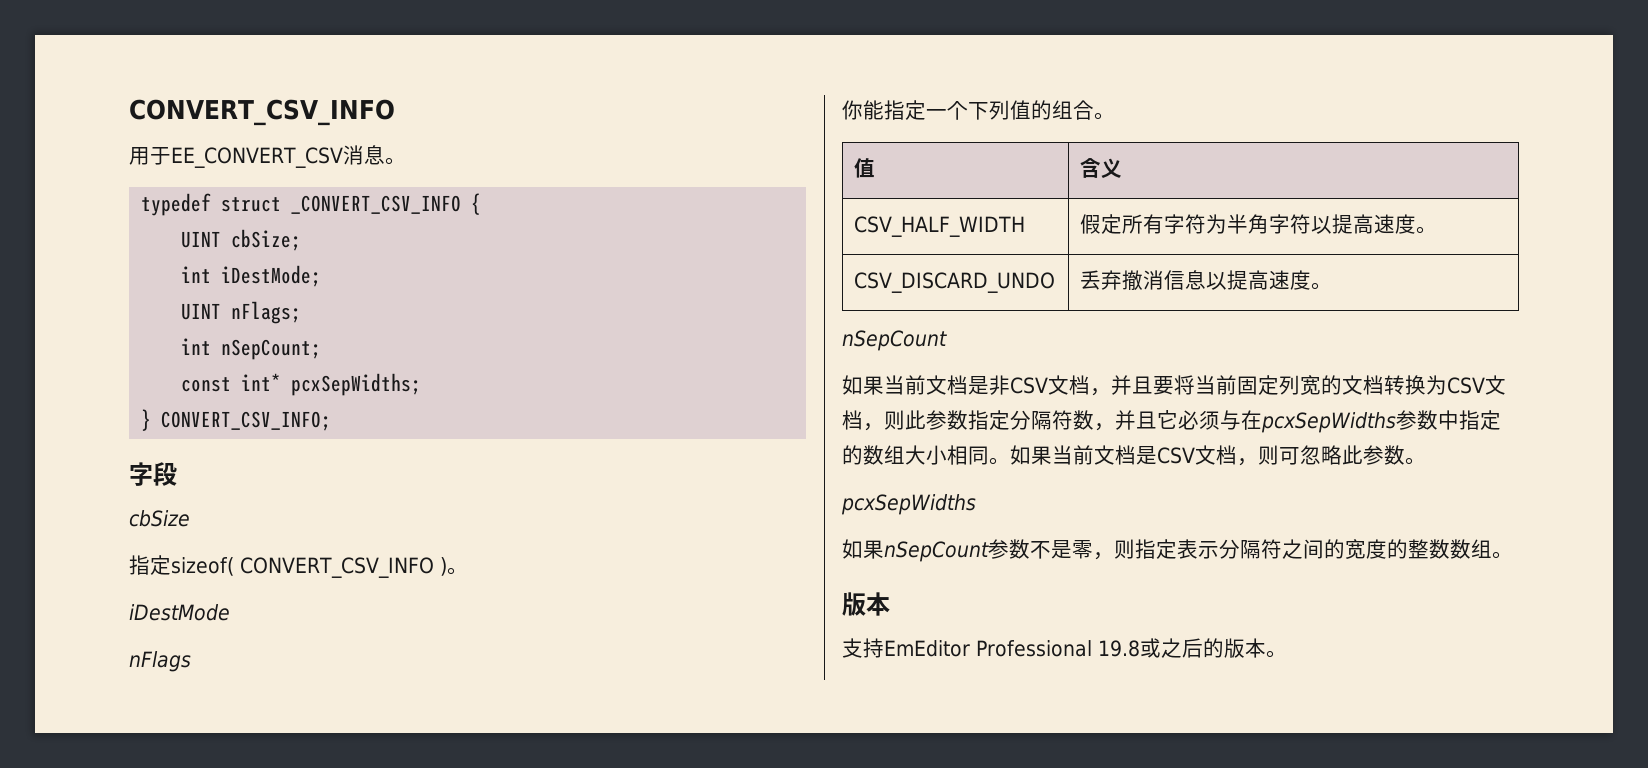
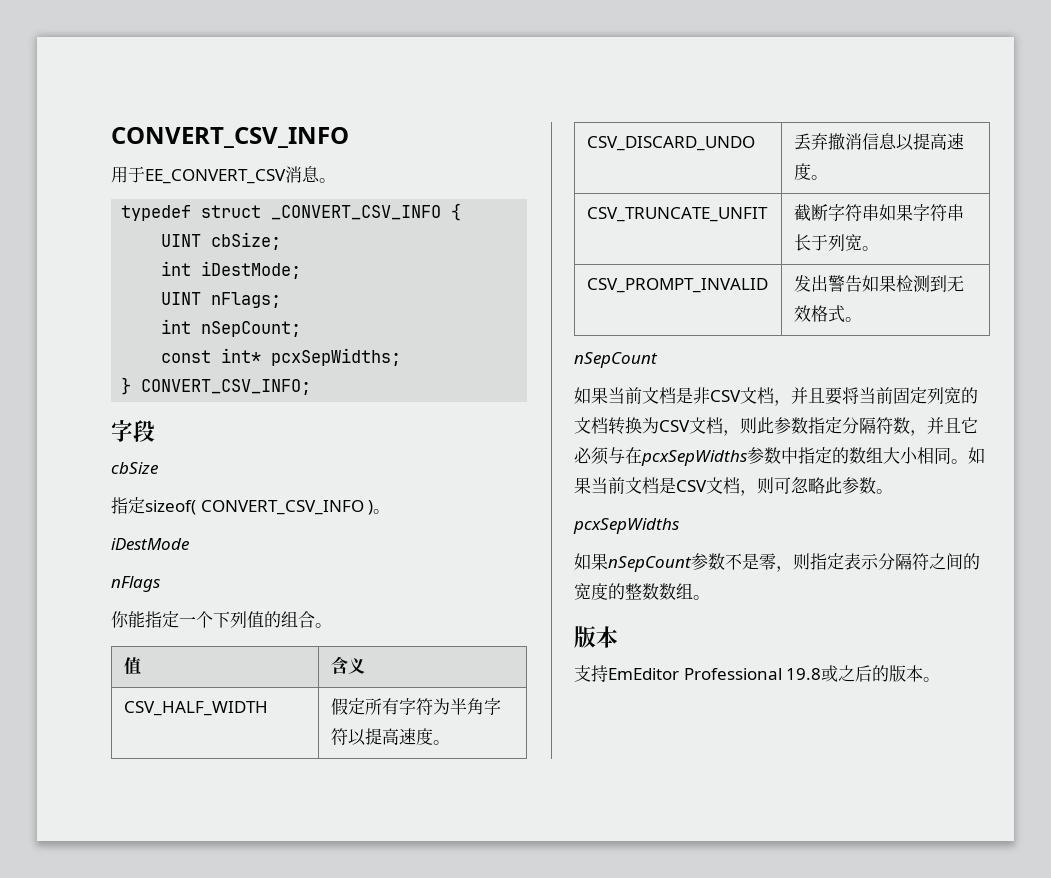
(1333, 286) none -> [586,207,768,222] [793,204,964,222] [793,234,879,251] [586,278,768,293] [793,275,964,292] [793,305,862,323] // CSV_TRUNCATE_UNFIT | 截断字符串如果字符串长于列宽。 // CSV_PROMPT_INVALID | 发出警告如果检测到无效格式。

